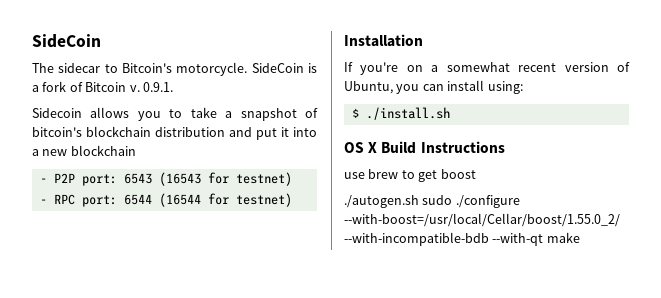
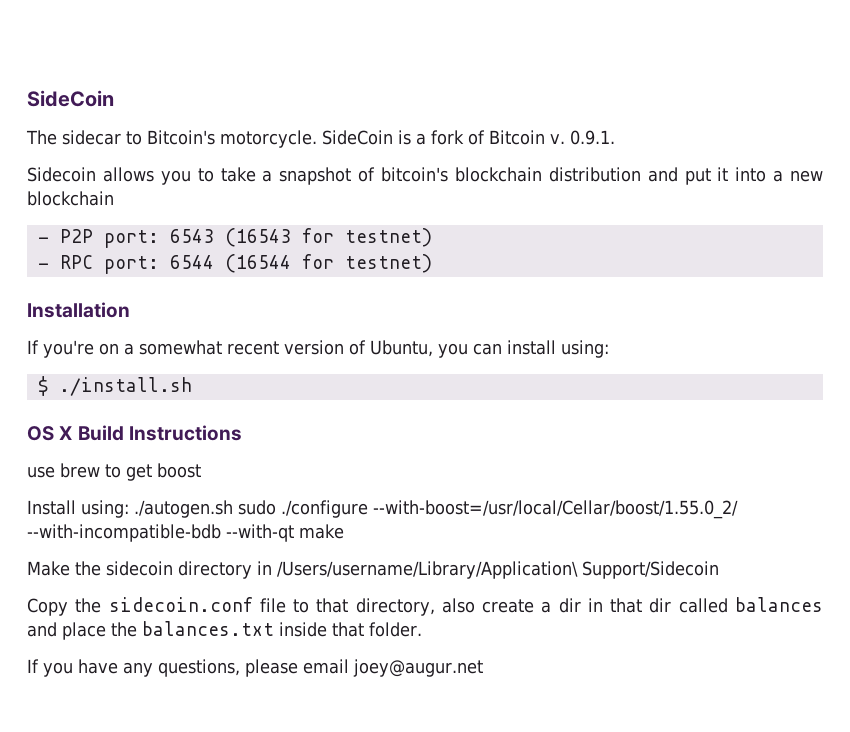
(476, 174) none -> [27,500,129,518] Install using:
(580, 237) none -> [27,561,719,579] [27,597,823,616] [27,621,422,640] [27,659,483,677] // Make the sidecoin directory in /Users/username/Library/Application\ Support/Sidecoin // Copy the sidecoin.conf file to that directory, also create a dir in that dir called balances and place the balances.txt inside that folder. // If you have any questions, please email joey@augur.net

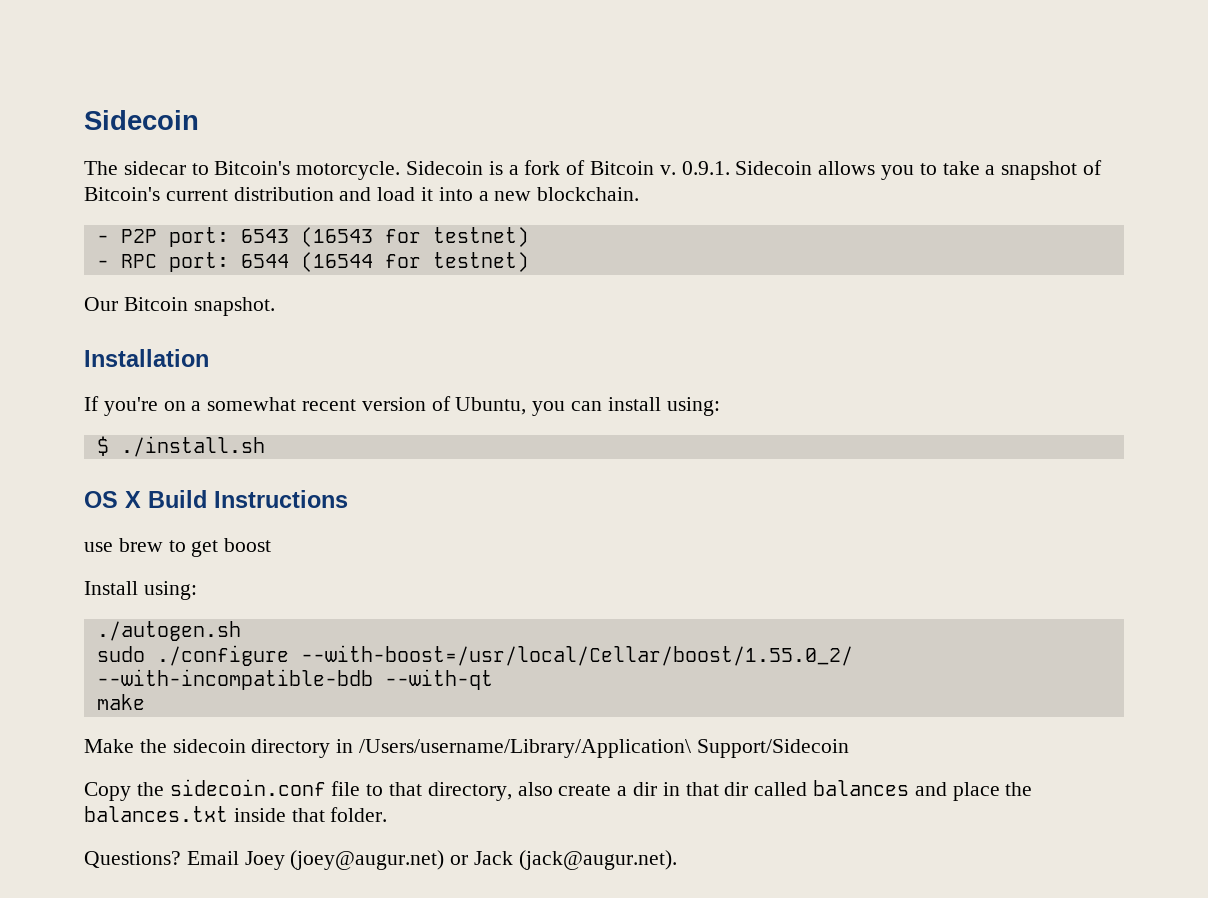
[27,90,114,107] SideCoin -> [84,110,199,130] Sidecoin
[322,130,393,145] SideCoin -> [406,161,484,175] Sidecoin
(615, 137) // -> (730, 168) none
[381,167,542,182] bitcoin's blockchain -> [84,187,228,201] Bitcoin's current
[684,168,711,185] put -> [377,187,416,201] load
[27,191,114,206] blockchain -> [537,187,640,201] blockchain.
(432, 263) none -> [84,297,275,316] // Our Bitcoin snapshot.
(129, 509) none -> (197, 590) //
(233, 509) none -> (241, 631) //
(294, 533) none -> (493, 679) //
[27,659,483,677] If you have any questions, please email joey@augur.net -> [84,850,677,870] Questions? Email Joey (joey@augur.net) or Jack (jack@augur.net).

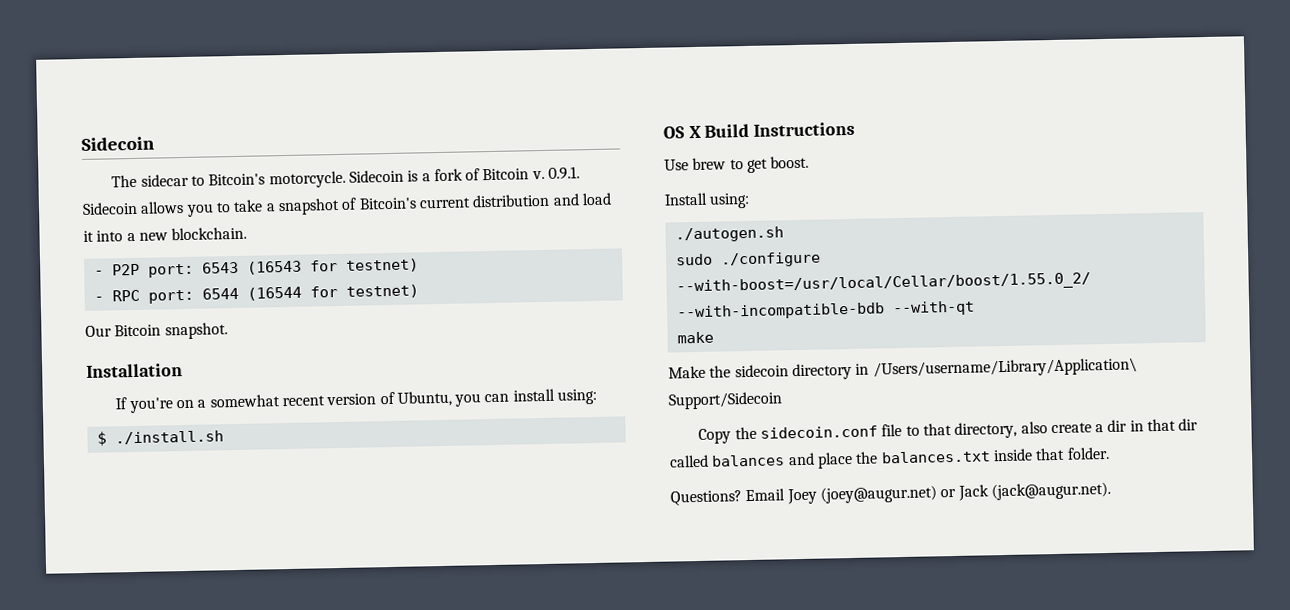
[84,542,113,552] use -> [664,159,689,171] Use
[224,538,272,552] boost -> [770,155,810,169] boost.

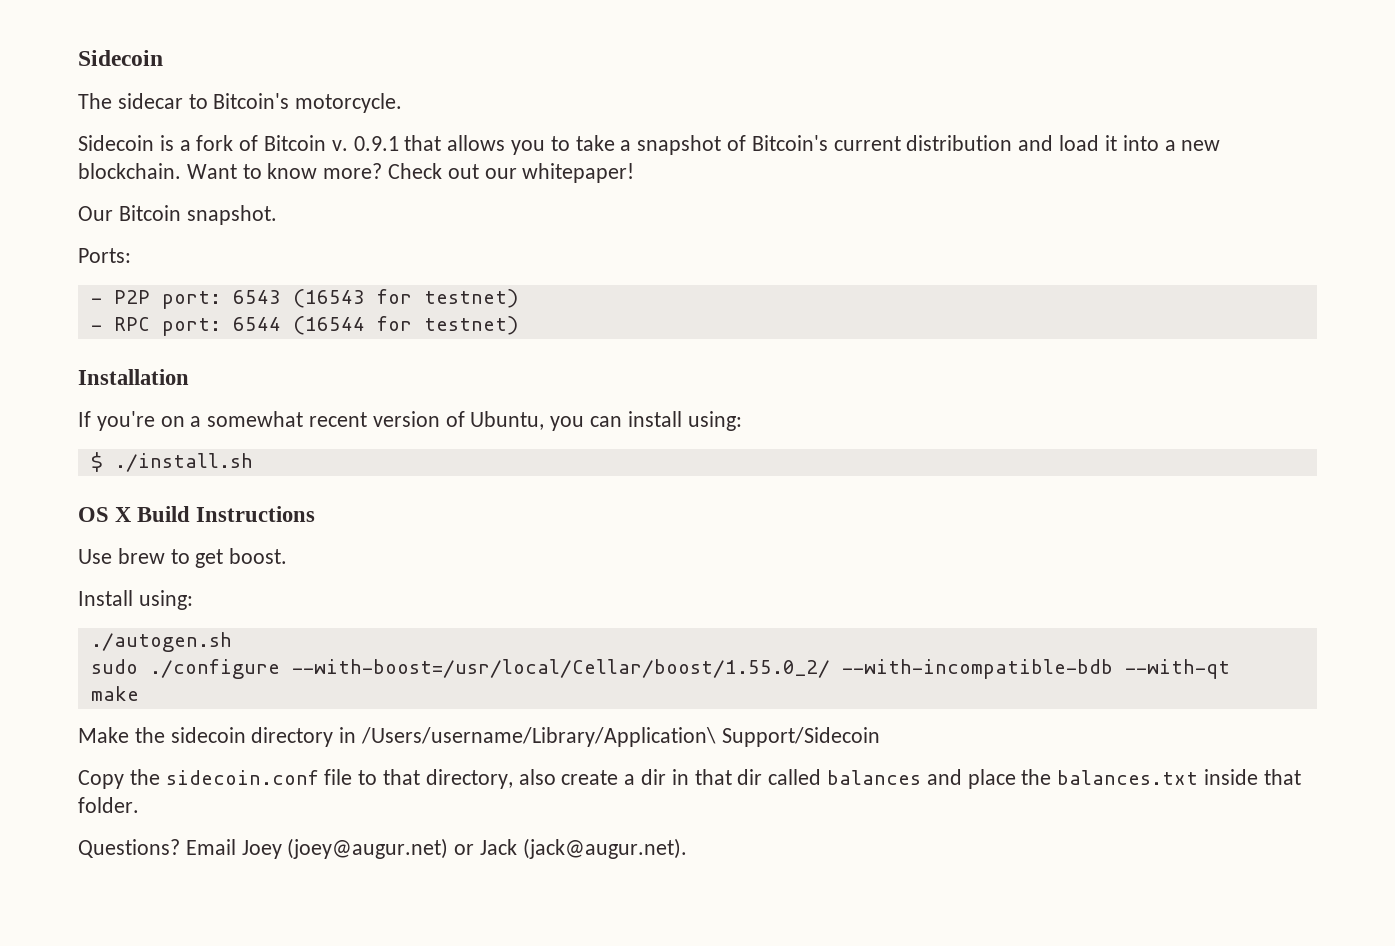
(346, 179) none -> (403, 103) //
[548,166,581,180] [82,201,138,215] 0.9.1. Sidecoin -> [353,135,442,151] 0.9.1 that
(248, 233) none -> [186,163,635,183] [78,205,277,225] [78,248,131,263] Want to know more? Check out our whitepaper! // Our Bitcoin snapshot. // Ports:
[85,322,228,340] // Our Bitcoin snapshot. -> (518, 325) none

